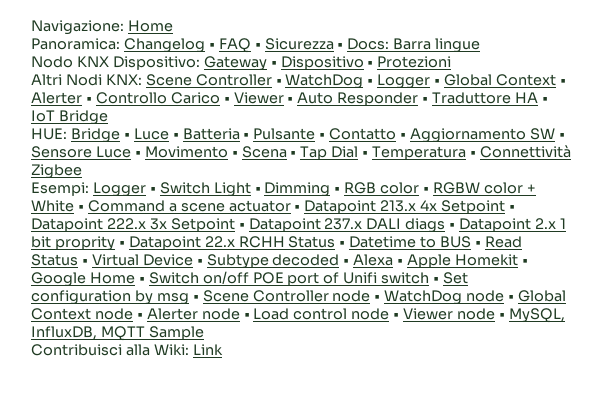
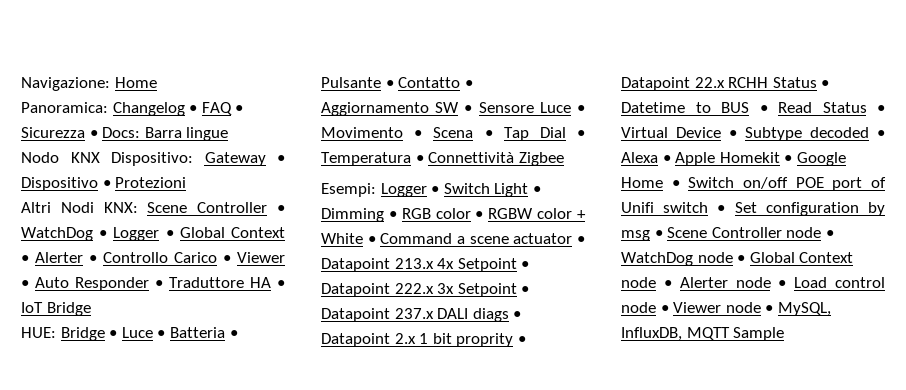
[31,344,223,356] // Contribuisci alla Wiki: Link -> (785, 334) none

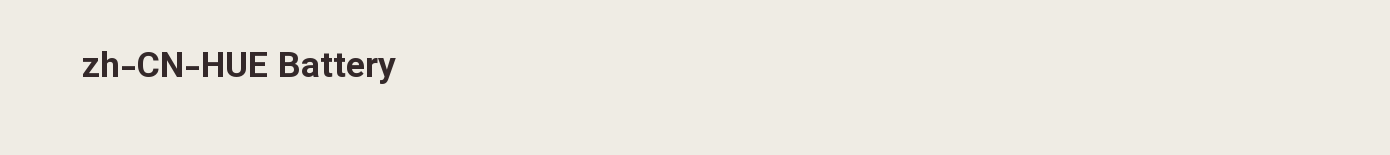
[21,77,157,91] [21,102,244,116] [21,127,229,141] [21,152,285,166] [21,177,187,191] [21,202,285,213] [21,227,285,241] [21,252,285,263] [21,277,285,291] [21,302,91,316] [21,327,238,341] [321,77,473,88] [321,102,585,116] [321,127,585,141] [321,152,564,166] [321,183,541,197] [321,208,586,222] [321,233,585,244] [321,258,530,272] [321,283,530,297] [321,308,522,322] [321,333,526,347] [621,77,830,91] [621,102,885,113] [621,127,885,141] [621,152,846,166] [621,177,886,191] [621,202,885,216] [621,227,834,241] [621,252,854,266] [621,277,885,288] [621,302,831,316] [621,327,785,341] Navigazione: Home // Panoramica: Changelog • FAQ • Sicurezza • Docs: Barra lingue // Nodo KNX Dispositivo: Gateway • Dispositivo • Protezioni // Altri Nodi KNX: Scene Controller • WatchDog • Logger • Global Context • Alerter • Controllo Carico • Viewer • Auto Responder • Traduttore HA • IoT Bridge // HUE: Bridge • Luce • Batteria • Pulsante • Contatto • Aggiornamento SW • Sensore Luce • Movimento • Scena • Tap Dial • Temperatura • Connettività Zigbee // Esempi: Logger • Switch Light • Dimming • RGB color • RGBW color + White • Command a scene actuator • Datapoint 213.x 4x Setpoint • Datapoint 222.x 3x Setpoint • Datapoint 237.x DALI diags • Datapoint 2.x 1 bit proprity • Datapoint 22.x RCHH Status • Datetime to BUS • Read Status • Virtual Device • Subtype decoded • Alexa • Apple Homekit • Google Home • Switch on/off POE port of Unifi switch • Set configuration by msg • Scene Controller node • WatchDog node • Global Context node • Alerter node • Load control node • Viewer node • MySQL, InfluxDB, MQTT Sample -> [82,51,396,84] zh-CN-HUE Battery

